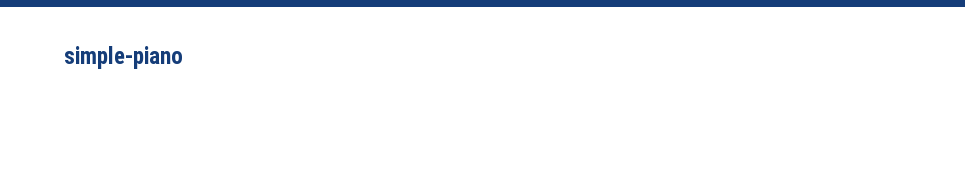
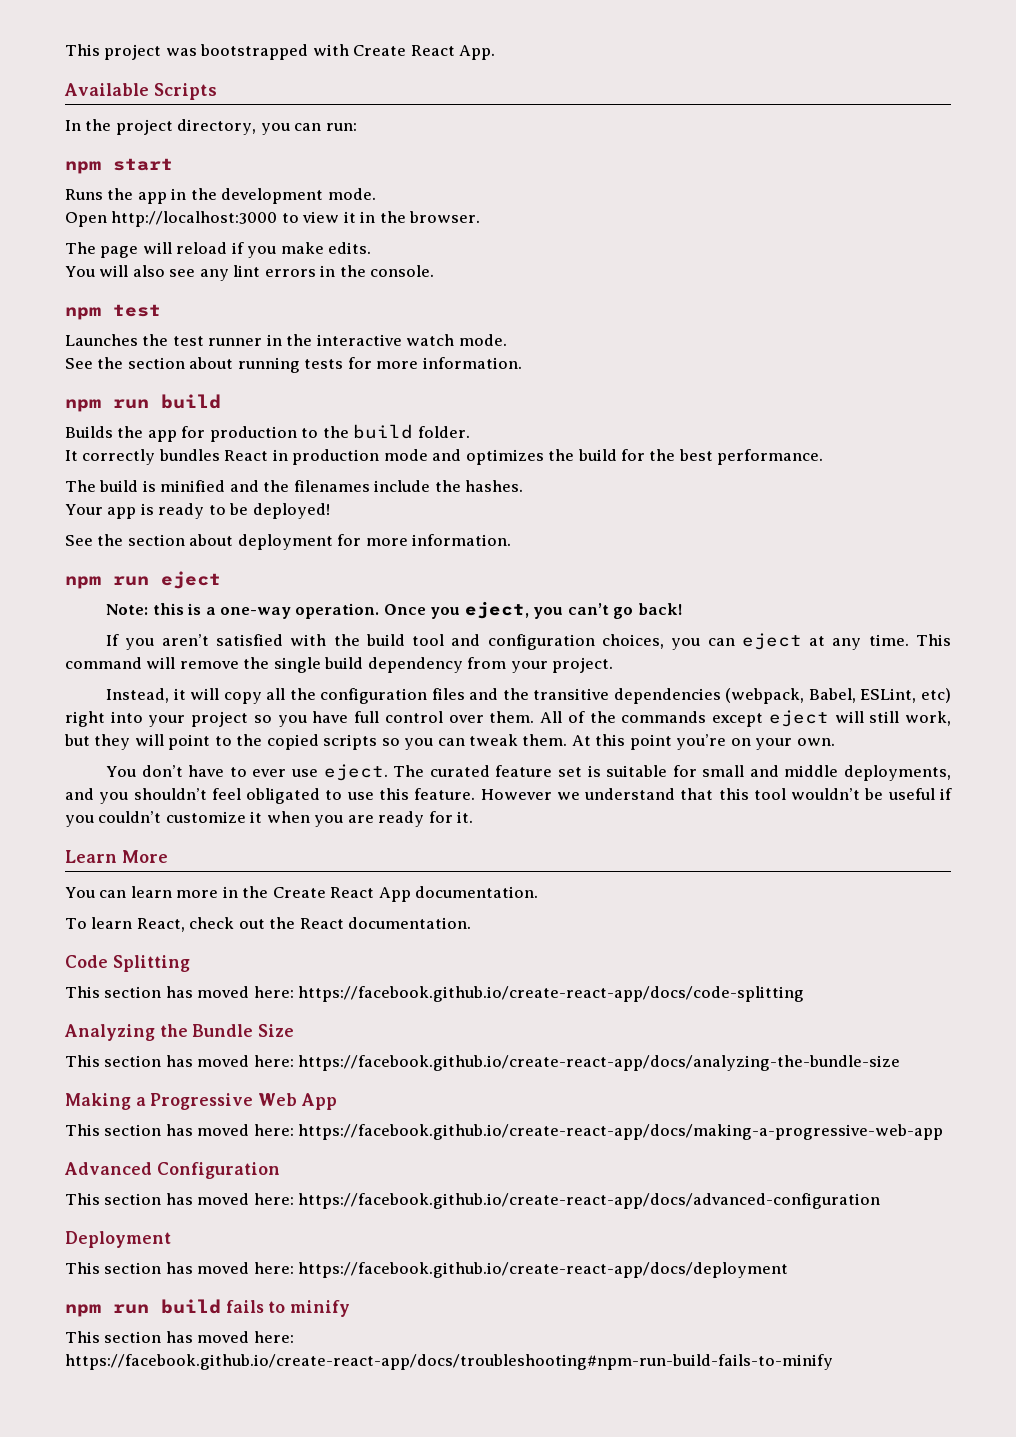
[64,46,183,69] simple-piano -> [65,44,496,60] [64,83,217,100] [65,119,357,135] [65,158,173,174] [65,188,376,204] [65,211,481,227] [65,242,372,258] [65,265,435,281] [65,304,161,320] [65,334,507,346] [65,357,522,373] [65,394,221,412] [65,424,470,442] [65,449,824,465] [65,480,524,492] [65,503,330,519] [65,534,512,550] [65,571,221,589] [106,601,682,619] [106,633,951,650] [65,657,614,673] [106,688,952,704] [65,710,951,727] [64,734,835,750] [106,764,951,781] [65,788,953,804] [65,811,474,827] [65,850,168,863] [65,886,539,902] [65,917,472,932] [65,955,190,972] [65,986,805,1002] [64,1024,295,1041] [65,1055,901,1071] [65,1093,337,1110] [65,1124,944,1140] [64,1162,280,1179] [65,1193,881,1209] [65,1231,171,1248] [65,1262,789,1278] [65,1299,351,1317] [65,1331,294,1343] [65,1354,833,1370] This project was bootstrapped with Create React App. // Available Scripts // In the project directory, you can run: // npm start // Runs the app in the development mode. // Open http://localhost:3000 to view it in the browser. // The page will reload if you make edits. // You will also see any lint errors in the console. // npm test // Launches the test runner in the interactive watch mode. // See the section about running tests for more information. // npm run build // Builds the app for production to the build folder. // It correctly bundles React in production mode and optimizes the build for the best performance. // The build is minified and the filenames include the hashes. // Your app is ready to be deployed! // See the section about deployment for more information. // npm run eject // Note: this is a one-way operation. Once you eject, you can’t go back! // If you aren’t satisfied with the build tool and configuration choices, you can eject at any time. This command will remove the single build dependency from your project. // Instead, it will copy all the configuration files and the transitive dependencies (webpack, Babel, ESLint, etc) right into your project so you have full control over them. All of the commands except eject will still work, but they will point to the copied scripts so you can tweak them. At this point you’re on your own. // You don’t have to ever use eject. The curated feature set is suitable for small and middle deployments, and you shouldn’t feel obligated to use this feature. However we understand that this tool wouldn’t be useful if you couldn’t customize it when you are ready for it. // Learn More // You can learn more in the Create React App documentation. // To learn React, check out the React documentation. // Code Splitting // This section has moved here: https://facebook.github.io/create-react-app/docs/code-splitting // Analyzing the Bundle Size // This section has moved here: https://facebook.github.io/create-react-app/docs/analyzing-the-bundle-size // Making a Progressive Web App // This section has moved here: https://facebook.github.io/create-react-app/docs/making-a-progressive-web-app // Advanced Configuration // This section has moved here: https://facebook.github.io/create-react-app/docs/advanced-configuration // Deployment // This section has moved here: https://facebook.github.io/create-react-app/docs/deployment // npm run build fails to minify // This section has moved here: https://facebook.github.io/create-react-app/docs/troubleshooting#npm-run-build-fails-to-minify

